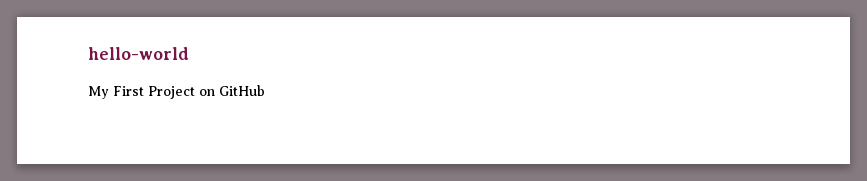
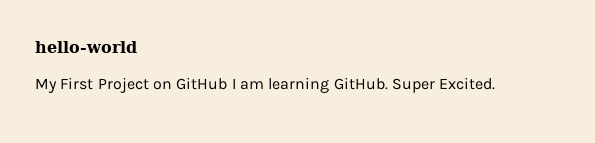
(265, 90) none -> [231,77,496,93] I am learning GitHub. Super Excited.

